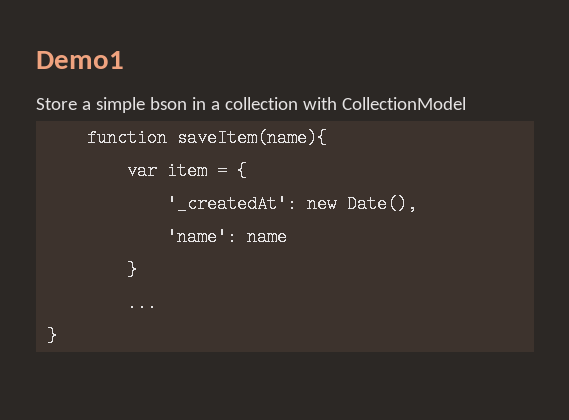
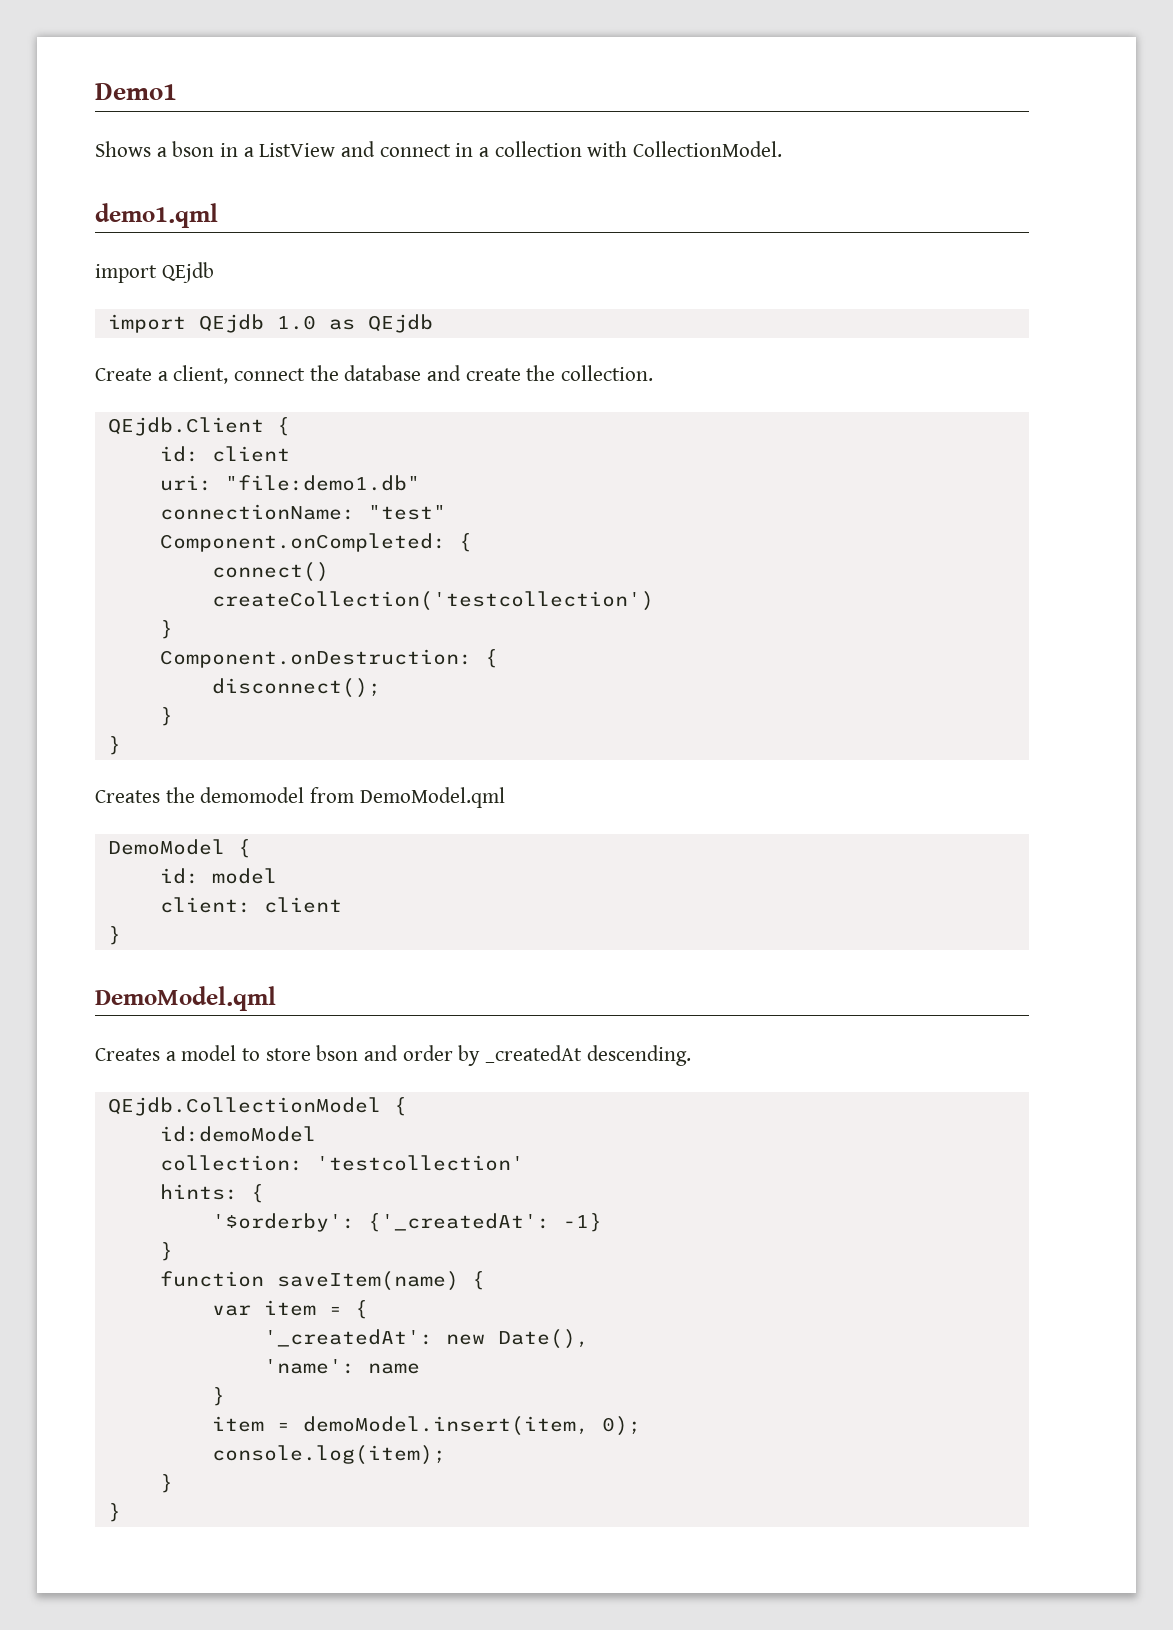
[36,97,466,113] Store a simple bson in a collection with CollectionModel -> [95,141,783,157] [95,203,218,228] [95,262,214,283] [107,314,433,333] [95,365,654,384] [107,417,290,436] [159,446,290,462] [159,475,420,491] [159,504,446,520] [159,533,472,552] [211,562,329,582] [211,591,654,611] [159,620,173,639] [159,649,498,668] [211,678,381,698] [159,707,173,726] [107,736,121,755] [95,787,505,808] [107,839,251,858] [159,868,277,884] [159,897,342,913] [107,926,121,945] [95,986,276,1011] [95,1045,691,1066] [107,1097,407,1116] [159,1126,316,1142] [159,1155,524,1171] [159,1184,264,1203] [211,1213,602,1232] [159,1242,173,1261] Shows a bson in a ListView and connect in a collection with CollectionModel. // demo1.qml // import QEjdb // import QEjdb 1.0 as QEjdb // Create a client, connect the database and create the collection. // QEjdb.Client { // id: client // uri: "file:demo1.db" // connectionName: "test" // Component.onCompleted: { // connect() // createCollection('testcollection') // } // Component.onDestruction: { // disconnect(); // } // } // Creates the demomodel from DemoModel.qml // DemoModel { // id: model // client: client // } // DemoModel.qml // Creates a model to store bson and order by _createdAt descending. // QEjdb.CollectionModel { // id:demoModel // collection: 'testcollection' // hints: { // '$orderby': {'_createdAt': -1} // }
[177,129,328,147] saveItem(name){ -> [276,1271,485,1291] saveItem(name) {
[127,294,158,312] [47,327,58,345] ... // } -> [211,1416,641,1436] [211,1445,446,1465] [159,1474,173,1493] [107,1503,121,1522] item = demoModel.insert(item, 0); // console.log(item); // } // }

